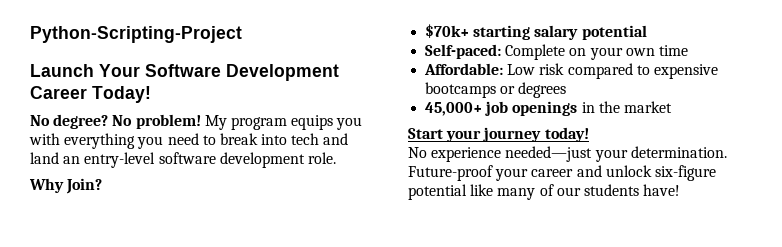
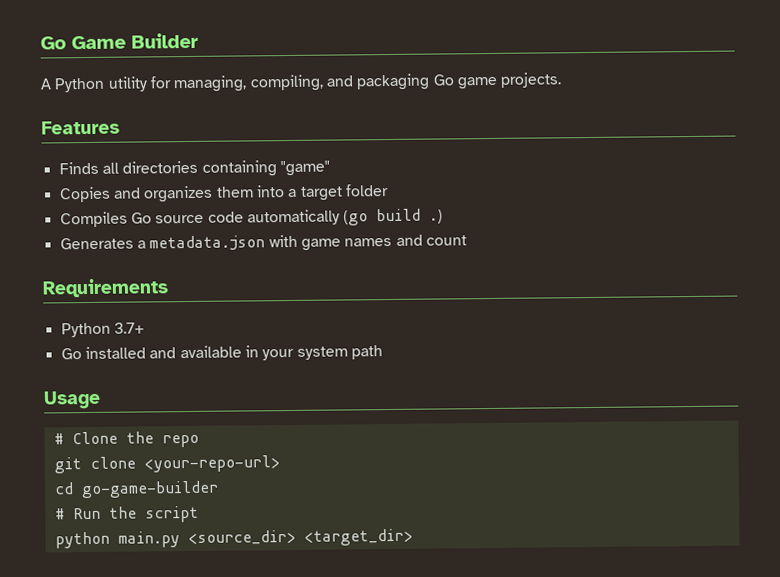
[30,26,242,43] [30,64,339,81] [30,86,151,103] [30,114,363,130] [29,133,349,149] [30,152,336,168] [29,178,103,194] [425,24,647,40] [425,44,688,60] [424,63,718,79] [425,82,567,98] [425,101,672,116] [408,127,589,142] [408,146,727,162] [408,165,716,181] [408,184,681,200] Python-Scripting-Project // Launch Your Software Development Career Today! // No degree? No problem! My program equips you with everything you need to break into tech and land an entry-level software development role. // Why Join? // $70k+ starting salary potential // Self-paced: Complete on your own time // Affordable: Low risk compared to expensive bootcamps or degrees // 45,000+ job openings in the market // Start your journey today! // No experience needed—just your determination. Future-proof your career and unlock six-figure potential like many of our students have! -> [40,32,199,50] [40,72,563,93] [41,120,120,135] [58,160,330,177] [58,184,389,203] [59,208,444,228] [59,234,467,252] [42,278,169,298] [60,322,145,338] [60,345,383,361] [44,390,101,410] [53,431,199,448] [53,455,280,474] [53,480,219,499] [54,505,199,523] [54,528,413,549] Go Game Builder // A Python utility for managing, compiling, and packaging Go game projects. // Features // Finds all directories containing "game" // Copies and organizes them into a target folder // Compiles Go source code automatically (go build .) // Generates a metadata.json with game names and count // Requirements // Python 3.7+ // Go installed and available in your system path // Usage // # Clone the repo // git clone <your-repo-url> // cd go-game-builder // # Run the script // python main.py <source_dir> <target_dir>

